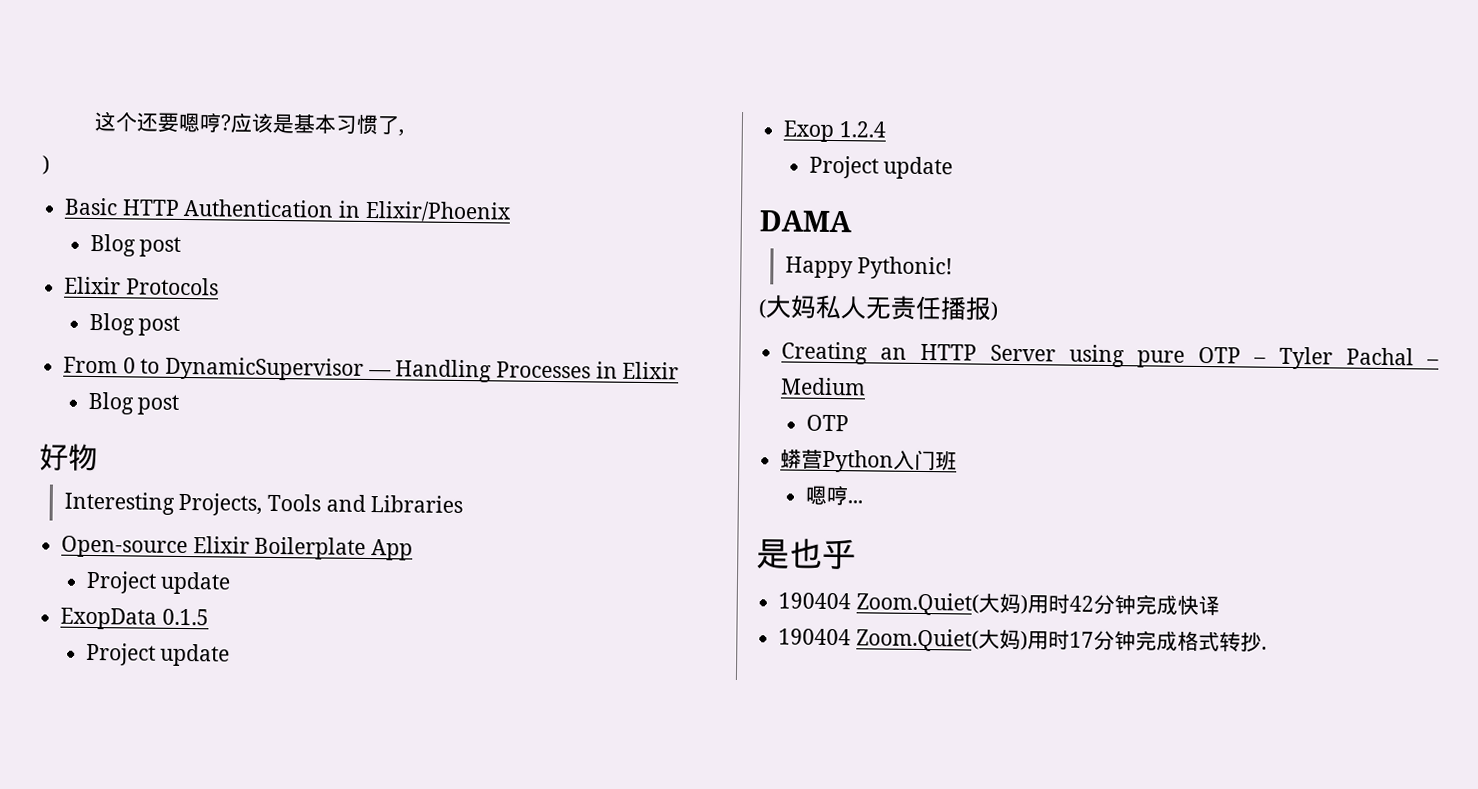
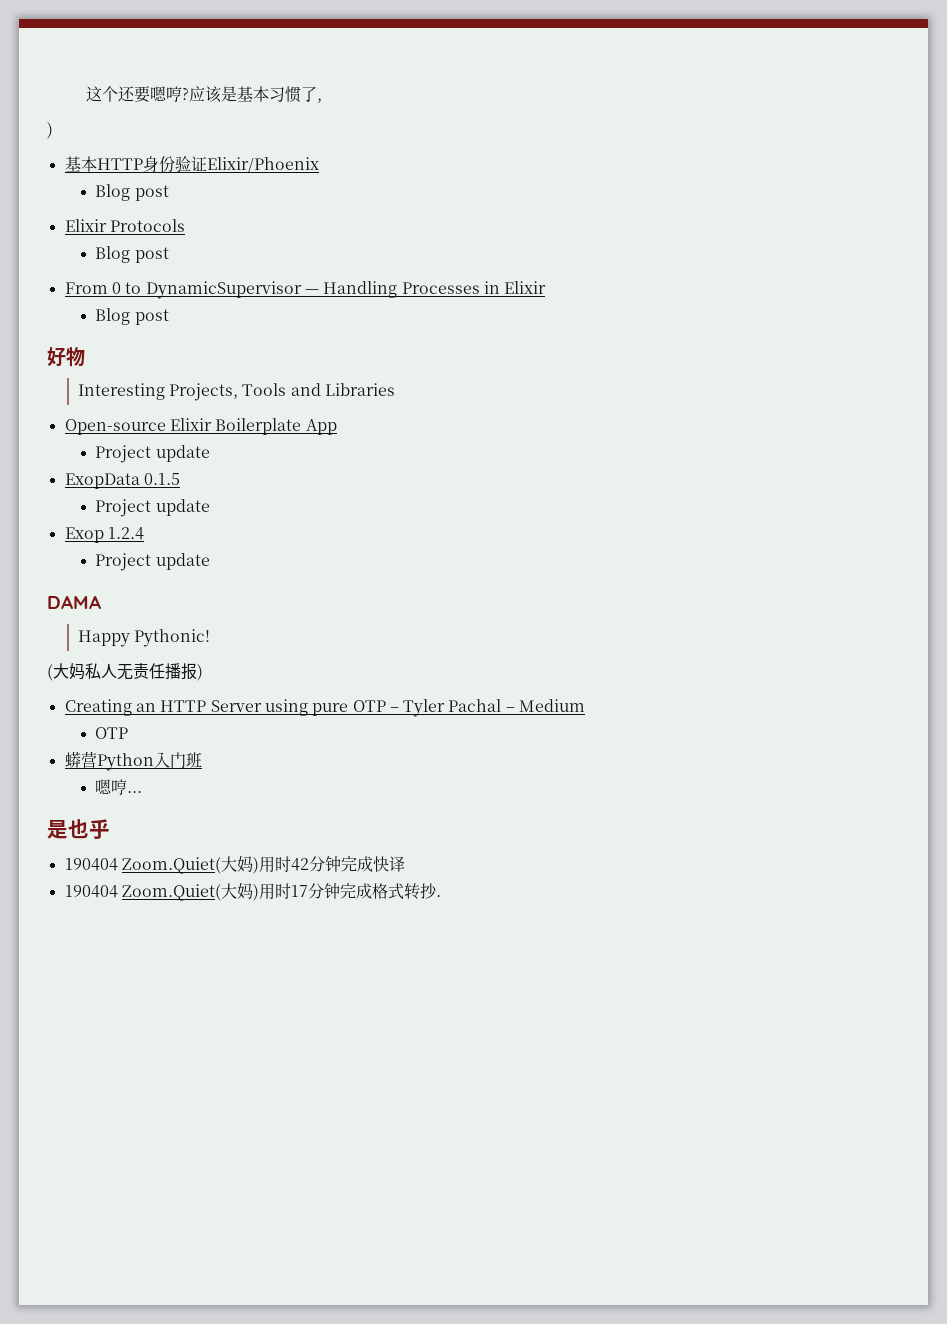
[64,197,362,218] Basic HTTP Authentication in -> [64,156,207,173] 基本HTTP身份验证

